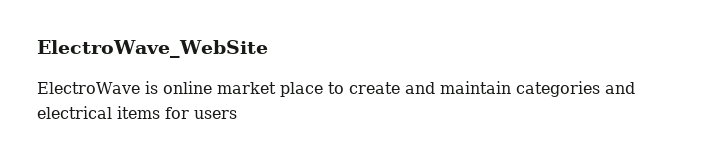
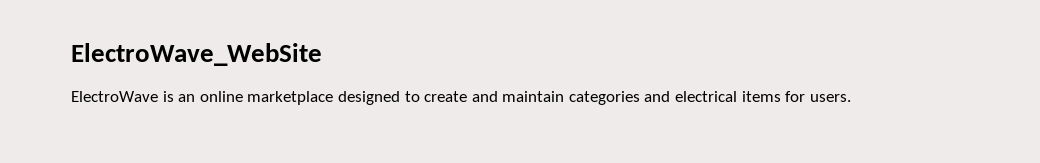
[162,81,323,97] online market place -> [178,91,400,105] an online marketplace designed
[194,110,237,119] users -> [809,94,851,102] users.

